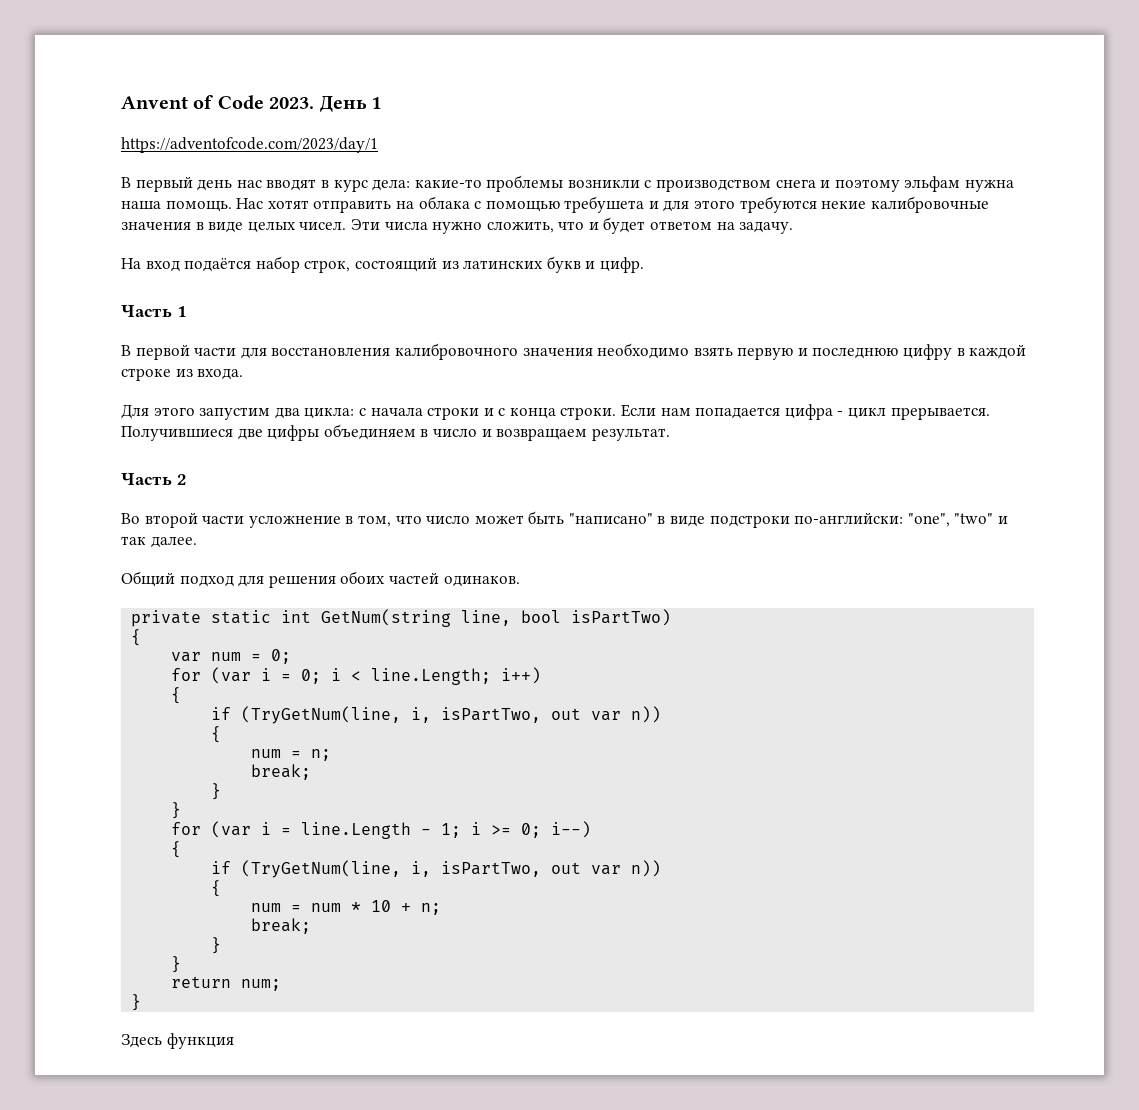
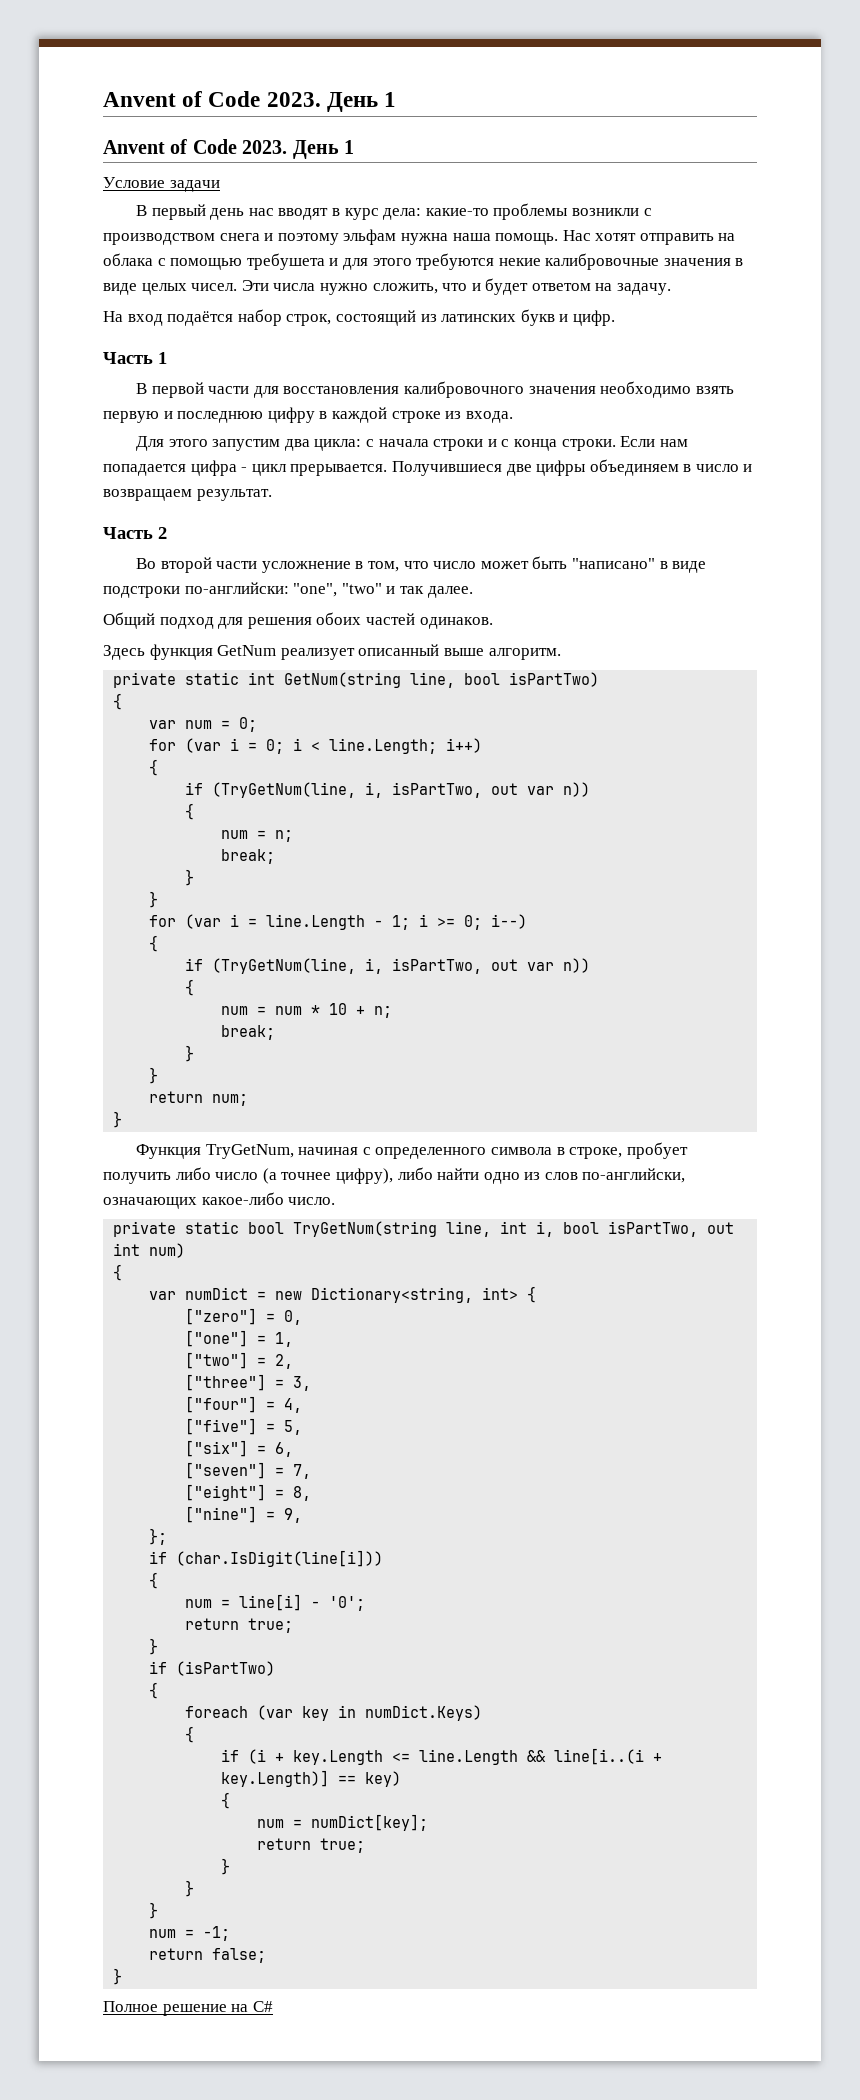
[121,95,381,112] [121,137,378,153] Anvent of Code 2023. День 1 // https://adventofcode.com/2023/day/1 -> [103,91,397,112] [103,139,354,159] [103,177,220,192] Anvent of Code 2023. День 1 // Anvent of Code 2023. День 1 // Условие задачи
(520, 581) none -> [103,644,561,660] // Здесь функция GetNum реализует описанный выше алгоритм.
[121,1033,234,1049] Здесь функция -> [136,1142,688,1159] [103,1167,686,1184] [103,1192,336,1209] [113,1221,735,1237] [113,1243,186,1258] [113,1264,123,1281] [149,1286,537,1303] [185,1308,303,1325] [185,1330,294,1347] [185,1352,294,1369] [185,1374,312,1391] [185,1396,303,1413] [185,1418,303,1435] [185,1440,294,1457] [185,1462,312,1479] [185,1484,312,1501] [185,1506,303,1523] [149,1528,168,1545] [149,1550,384,1567] [149,1572,159,1589] [185,1594,366,1611] [185,1618,294,1633] [149,1638,159,1655] [149,1661,276,1676] [149,1682,159,1699] [185,1705,483,1721] [185,1726,195,1743] [221,1748,663,1765] [221,1770,402,1787] [221,1792,231,1809] [257,1814,429,1831] [257,1838,366,1853] [221,1858,231,1875] [185,1880,195,1897] [149,1902,159,1919] [149,1926,231,1941] [149,1948,267,1963] [113,1968,123,1985] [103,2001,273,2016] Функция TryGetNum, начиная с определенного символа в строке, пробует получить либо число (а точнее цифру), либо найти одно из слов по-английски, означающих какое-либо число. // private static bool TryGetNum(string line, int i, bool isPartTwo, out int num) // { // var numDict = new Dictionary<string, int> { // ["zero"] = 0, // ["one"] = 1, // ["two"] = 2, // ["three"] = 3, // ["four"] = 4, // ["five"] = 5, // ["six"] = 6, // ["seven"] = 7, // ["eight"] = 8, // ["nine"] = 9, // }; // if (char.IsDigit(line[i])) // { // num = line[i] - '0'; // return true; // } // if (isPartTwo) // { // foreach (var key in numDict.Keys) // { // if (i + key.Length <= line.Length && line[i..(i + key.Length)] == key) // { // num = numDict[key]; // return true; // } // } // } // num = -1; // return false; // } // Полное решение на C#

